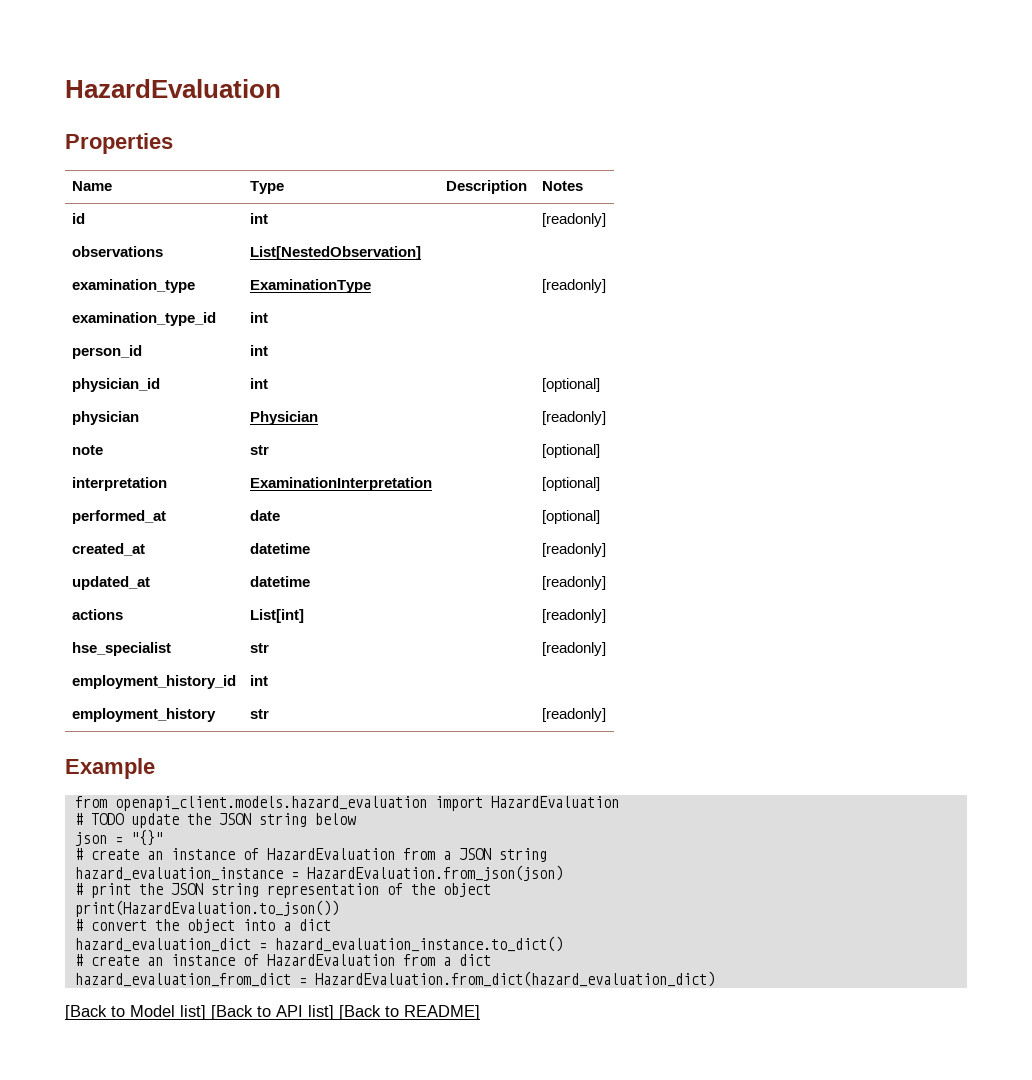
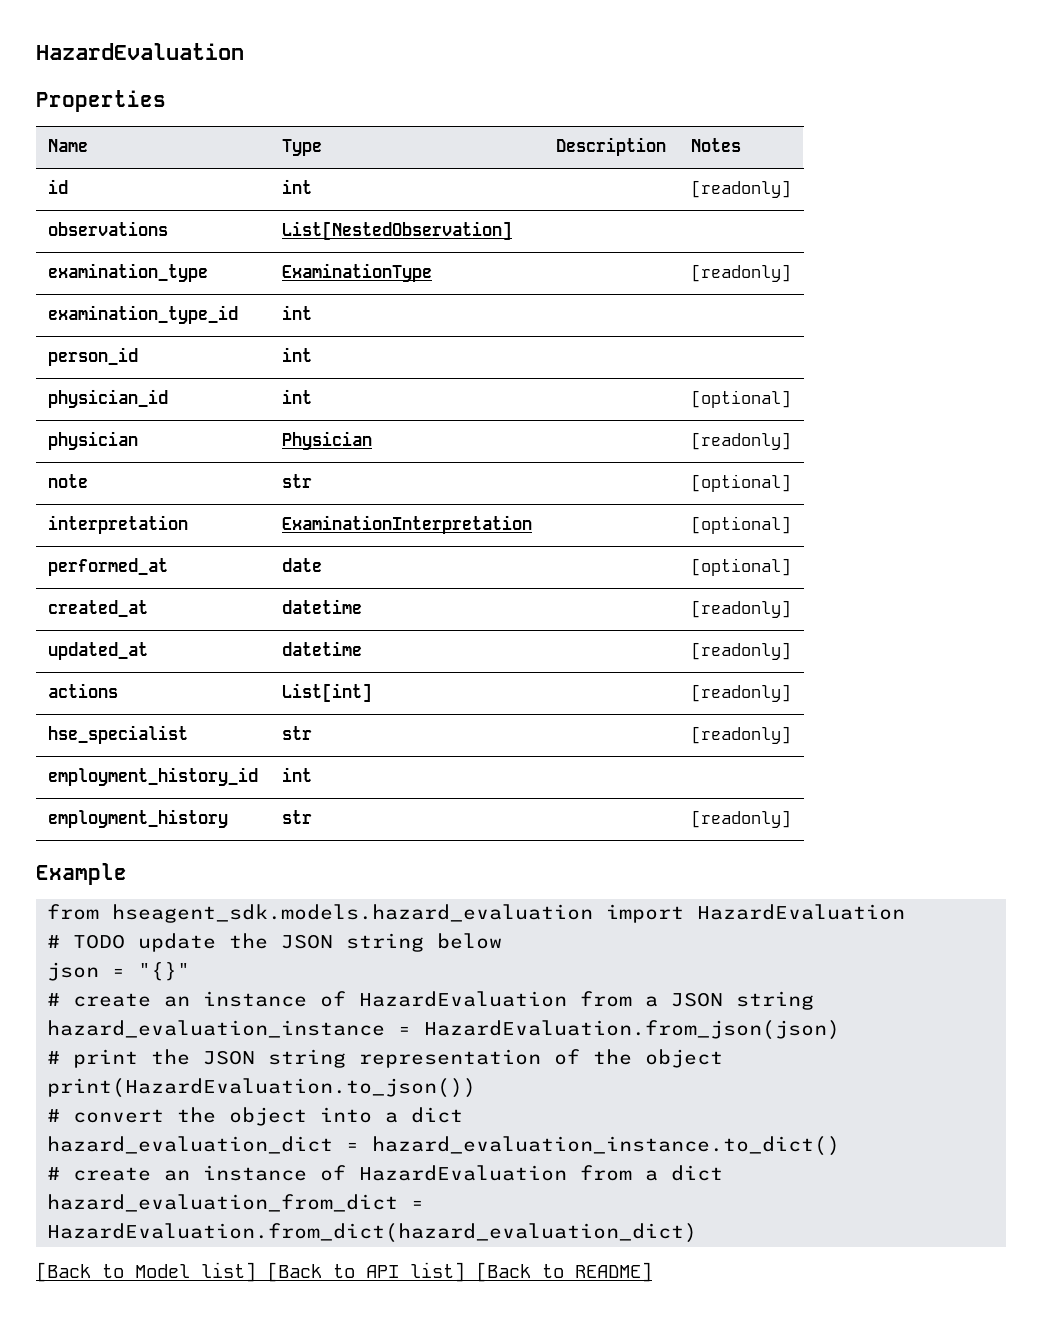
[114,796,427,811] openapi_client.models.hazard_evaluation -> [112,904,594,923] hseagent_sdk.models.hazard_evaluation

